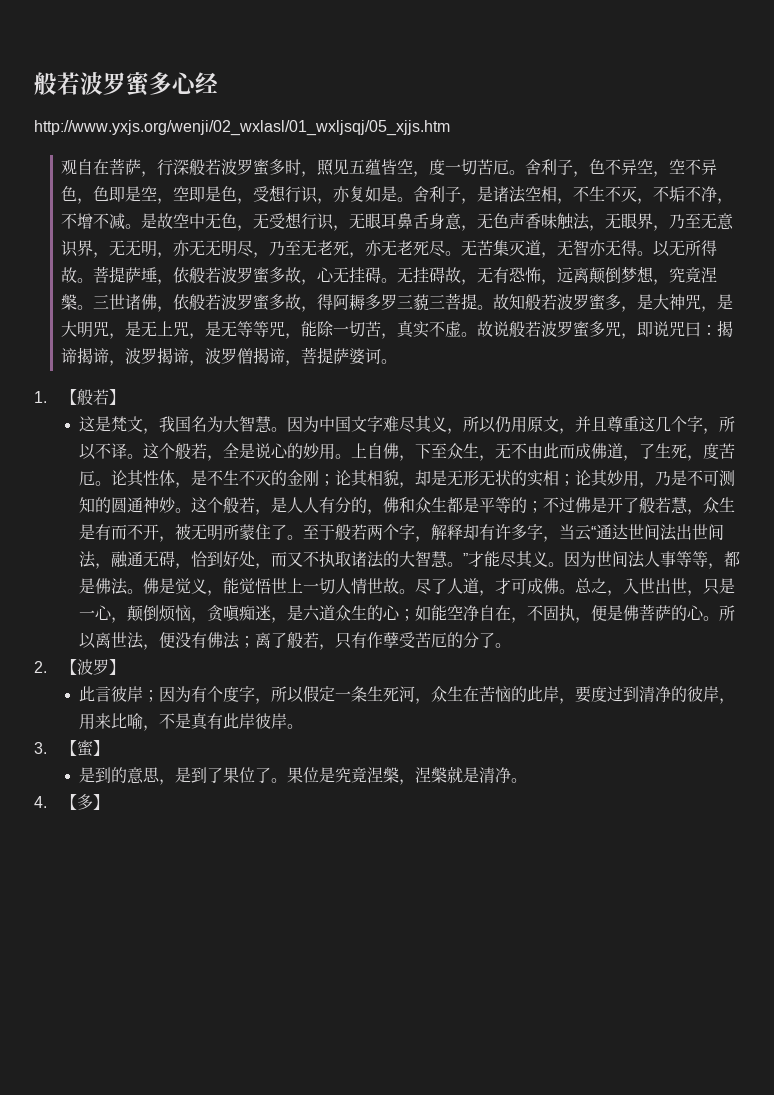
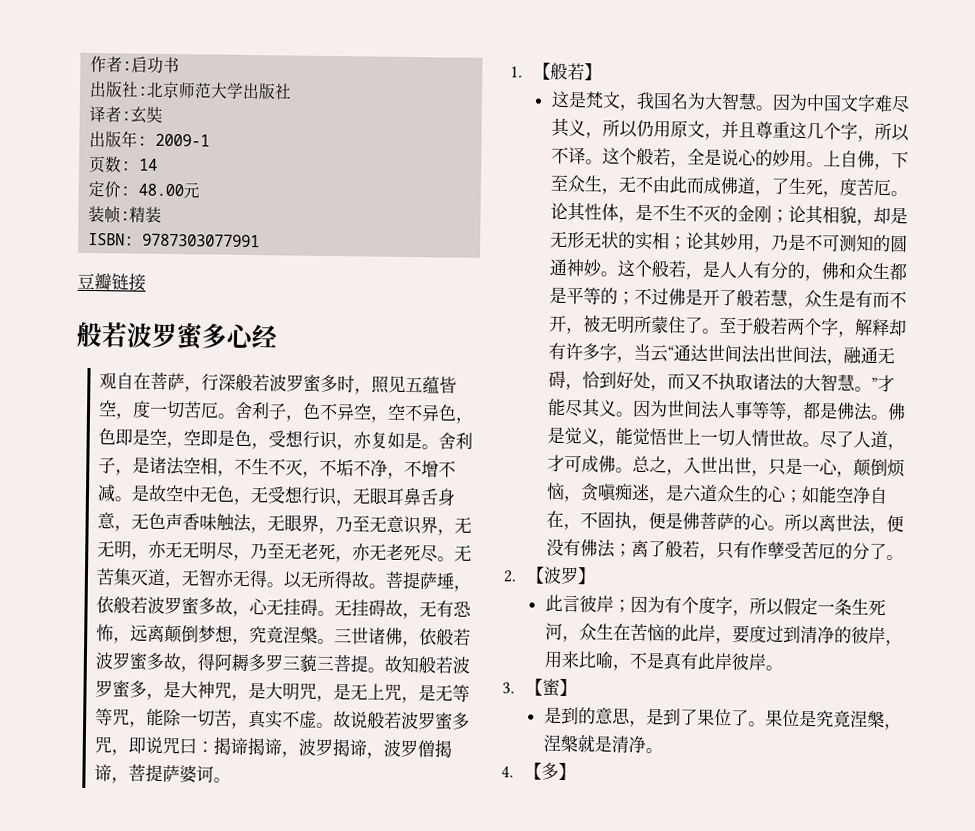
(34, 83) none -> [90,55,181,74] [89,80,293,100] [89,105,164,124] [89,130,211,148] [89,155,159,174] [88,180,201,199] [88,205,163,224] [88,232,261,248] [77,272,146,292] 作者:启功书 // 出版社:北京师范大学出版社 // 译者:玄奘 // 出版年: 2009-1 // 页数: 14 // 定价: 48.00元 // 装帧:精装 // ISBN: 9787303077991 // 豆瓣链接 //
[34,120,450,136] // http://www.yxjs.org/wenji/02_wxlasl/01_wxljsqj/05_xjjs.htm -> (279, 336) none

